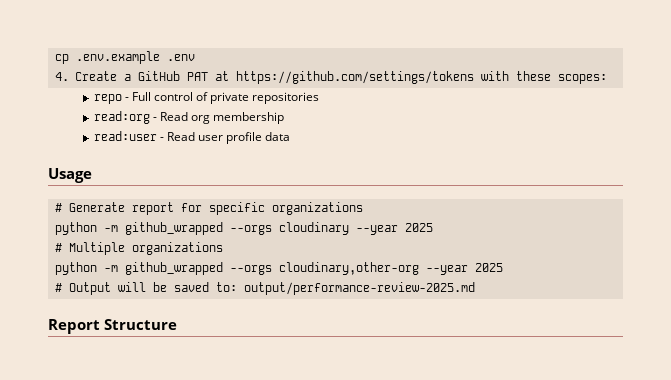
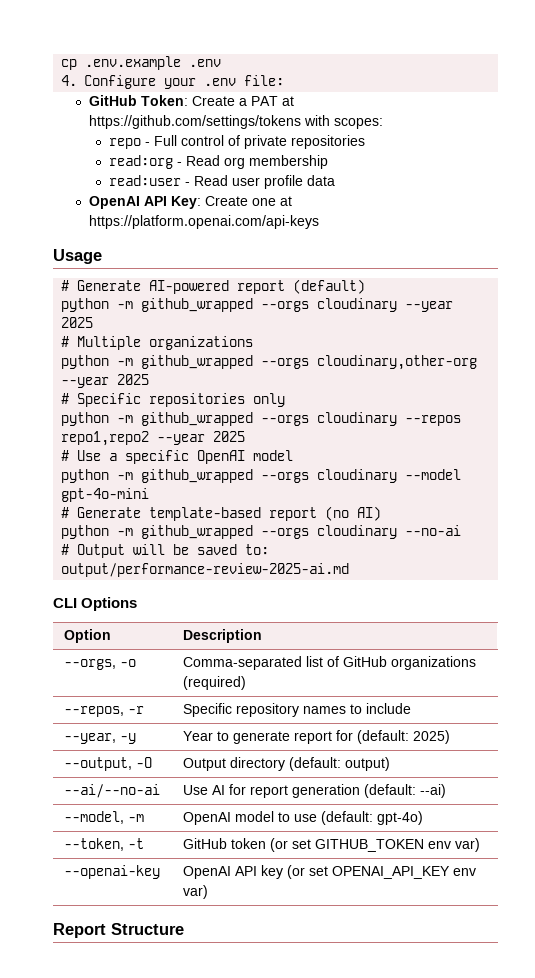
(69, 76) none -> [84,75,285,89] [88,95,188,106] Configure your .env file: // GitHub Token:
[137,71,180,81] GitHub -> (247, 102) none
[515,71,551,81] these -> (330, 120) none
(291, 136) none -> [88,196,292,209] [88,215,319,229] // OpenAI API Key: Create one at https://platform.openai.com/api-keys
[131,202,363,215] report for specific organizations -> [149,279,366,294] AI-powered report (default)
(503, 267) none -> [61,393,286,407] [61,412,462,426] [61,431,246,446] [61,450,294,464] [61,469,462,483] [61,488,150,502] [61,506,382,521] [61,525,462,539] // # Specific repositories only // python -m github_wrapped --orgs cloudinary --repos repo1,repo2 --year 2025 // # Use a specific OpenAI model // python -m github_wrapped --orgs cloudinary --model gpt-4o-mini // # Generate template-based report (no AI) // python -m github_wrapped --orgs cloudinary --no-ai
[243,282,475,295] output/performance-review-2025.md -> [61,563,350,577] [53,597,138,611] [64,629,112,643] [183,629,263,643] [64,659,137,670] [183,656,477,670] [183,676,247,690] [64,706,145,717] [183,703,412,717] [64,733,137,744] [183,730,451,744] [64,757,153,771] [183,757,391,771] [64,784,161,798] [183,784,447,798] [64,811,145,824] [183,811,424,825] [64,838,145,851] [183,838,481,852] [64,865,161,879] [183,865,477,879] [183,885,209,899] output/performance-review-2025-ai.md // CLI Options // Option | Description // --orgs, -o | Comma-separated list of GitHub organizations (required) // --repos, -r | Specific repository names to include // --year, -y | Year to generate report for (default: 2025) // --output, -O | Output directory (default: output) // --ai/--no-ai | Use AI for report generation (default: --ai) // --model, -m | OpenAI model to use (default: gpt-4o) // --token, -t | GitHub token (or set GITHUB_TOKEN env var) // --openai-key | OpenAI API key (or set OPENAI_API_KEY env var)

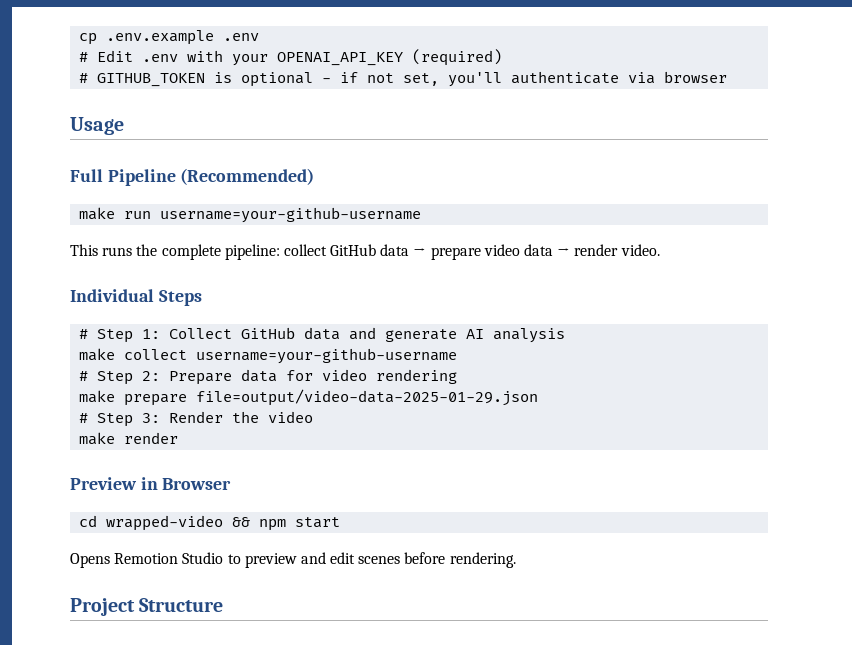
[61,75,285,89] [88,95,294,106] [88,115,383,129] [108,135,365,149] [108,155,328,169] [108,175,335,189] [88,196,292,209] [88,215,319,229] [53,249,102,264] [61,279,366,294] [61,298,454,312] [61,317,94,328] [61,336,254,350] [61,355,478,370] [61,374,150,388] [61,393,286,407] [61,412,462,426] [61,431,246,446] [61,450,294,464] [61,469,462,483] [61,488,150,502] [61,506,382,521] [61,525,462,539] [61,544,270,558] [61,563,350,577] [53,597,138,611] [64,629,112,643] [183,629,263,643] [64,659,137,670] [183,656,477,670] [183,676,247,690] [64,706,145,717] [183,703,412,717] [64,733,137,744] [183,730,451,744] [64,757,153,771] [183,757,391,771] [64,784,161,798] [183,784,447,798] [64,811,145,824] [183,811,424,825] [64,838,145,851] [183,838,481,852] [64,865,161,879] [183,865,477,879] [183,885,209,899] [53,923,106,938] 4. Configure your .env file: // GitHub Token: Create a PAT at https://github.com/settings/tokens with scopes: // repo - Full control of private repositories // read:org - Read org membership // read:user - Read user profile data // OpenAI API Key: Create one at https://platform.openai.com/api-keys // Usage // # Generate AI-powered report (default) // python -m github_wrapped --orgs cloudinary --year 2025 // # Multiple organizations // python -m github_wrapped --orgs cloudinary,other-org --year 2025 // # Specific repositories only // python -m github_wrapped --orgs cloudinary --repos repo1,repo2 --year 2025 // # Use a specific OpenAI model // python -m github_wrapped --orgs cloudinary --model gpt-4o-mini // # Generate template-based report (no AI) // python -m github_wrapped --orgs cloudinary --no-ai // # Output will be saved to: output/performance-review-2025-ai.md // CLI Options // Option | Description // --orgs, -o | Comma-separated list of GitHub organizations (required) // --repos, -r | Specific repository names to include // --year, -y | Year to generate report for (default: 2025) // --output, -O | Output directory (default: output) // --ai/--no-ai | Use AI for report generation (default: --ai) // --model, -m | OpenAI model to use (default: gpt-4o) // --token, -t | GitHub token (or set GITHUB_TOKEN env var) // --openai-key | OpenAI API key (or set OPENAI_API_KEY env var) // Report -> [79,49,503,66] [79,71,728,87] [70,117,124,135] [70,168,315,186] [79,207,422,223] [70,244,660,260] [70,289,202,306] [79,327,566,343] [79,348,458,364] [79,369,458,385] [79,389,539,406] [79,411,314,427] [79,432,179,445] [70,477,232,490] [79,515,341,531] [70,552,516,568] [70,598,135,616] # Edit .env with your OPENAI_API_KEY (required) // # GITHUB_TOKEN is optional - if not set, you'll authenticate via browser // Usage // Full Pipeline (Recommended) // make run username=your-github-username // This runs the complete pipeline: collect GitHub data → prepare video data → render video. // Individual Steps // # Step 1: Collect GitHub data and generate AI analysis // make collect username=your-github-username // # Step 2: Prepare data for video rendering // make prepare file=output/video-data-2025-01-29.json // # Step 3: Render the video // make render // Preview in Browser // cd wrapped-video && npm start // Opens Remotion Studio to preview and edit scenes before rendering. // Project

